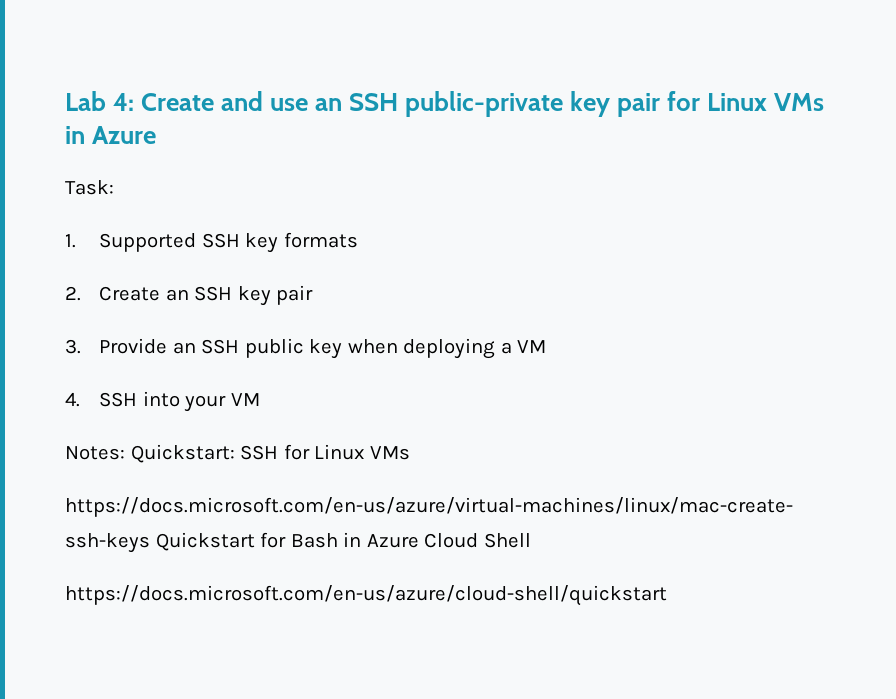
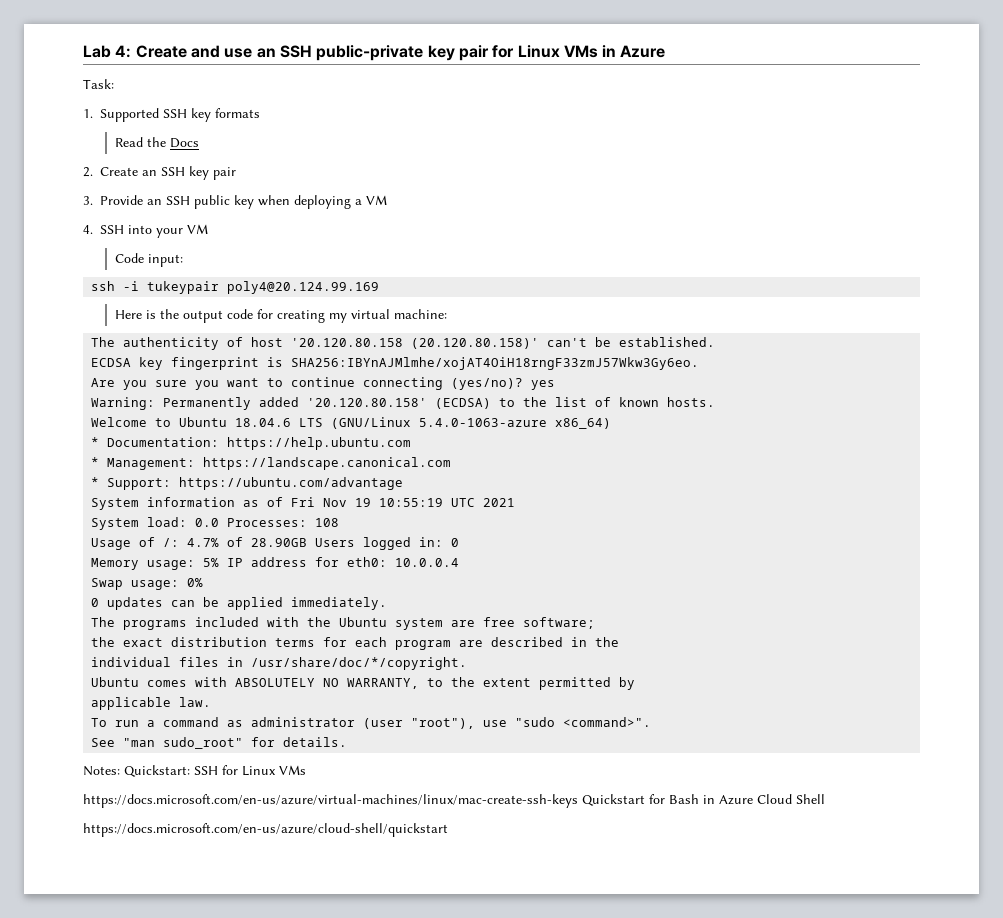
(358, 240) none -> [114,137,199,148] // Read the Docs
(260, 399) none -> [114,253,183,267] [91,281,380,294] [114,309,447,323] [91,337,716,350] [91,357,700,370] [91,377,556,390] [91,397,716,410] [91,417,612,429] [91,437,412,450] [91,457,452,470] [91,477,404,490] [91,497,516,510] [91,517,340,530] [91,537,460,550] [91,557,460,570] [91,578,204,590] [91,597,388,610] [91,617,596,630] [91,637,620,650] [91,657,468,670] [91,677,636,690] [91,697,212,710] [91,717,652,729] [91,737,348,749] // Code input: // ssh -i tukeypair poly4@20.124.99.169 // Here is the output code for creating my virtual machine: // The authenticity of host '20.120.80.158 (20.120.80.158)' can't be established. // ECDSA key fingerprint is SHA256:IBYnAJMlmhe/xojAT4OiH18rngF33zmJ57Wkw3Gy6eo. // Are you sure you want to continue connecting (yes/no)? yes // Warning: Permanently added '20.120.80.158' (ECDSA) to the list of known hosts. // Welcome to Ubuntu 18.04.6 LTS (GNU/Linux 5.4.0-1063-azure x86_64) // * Documentation: https://help.ubuntu.com // * Management: https://landscape.canonical.com // * Support: https://ubuntu.com/advantage // System information as of Fri Nov 19 10:55:19 UTC 2021 // System load: 0.0 Processes: 108 // Usage of /: 4.7% of 28.90GB Users logged in: 0 // Memory usage: 5% IP address for eth0: 10.0.0.4 // Swap usage: 0% // 0 updates can be applied immediately. // The programs included with the Ubuntu system are free software; // the exact distribution terms for each program are described in the // individual files in /usr/share/doc/*/copyright. // Ubuntu comes with ABSOLUTELY NO WARRANTY, to the extent permitted by // applicable law. // To run a command as administrator (user "root"), use "sudo <command>". // See "man sudo_root" for details.

